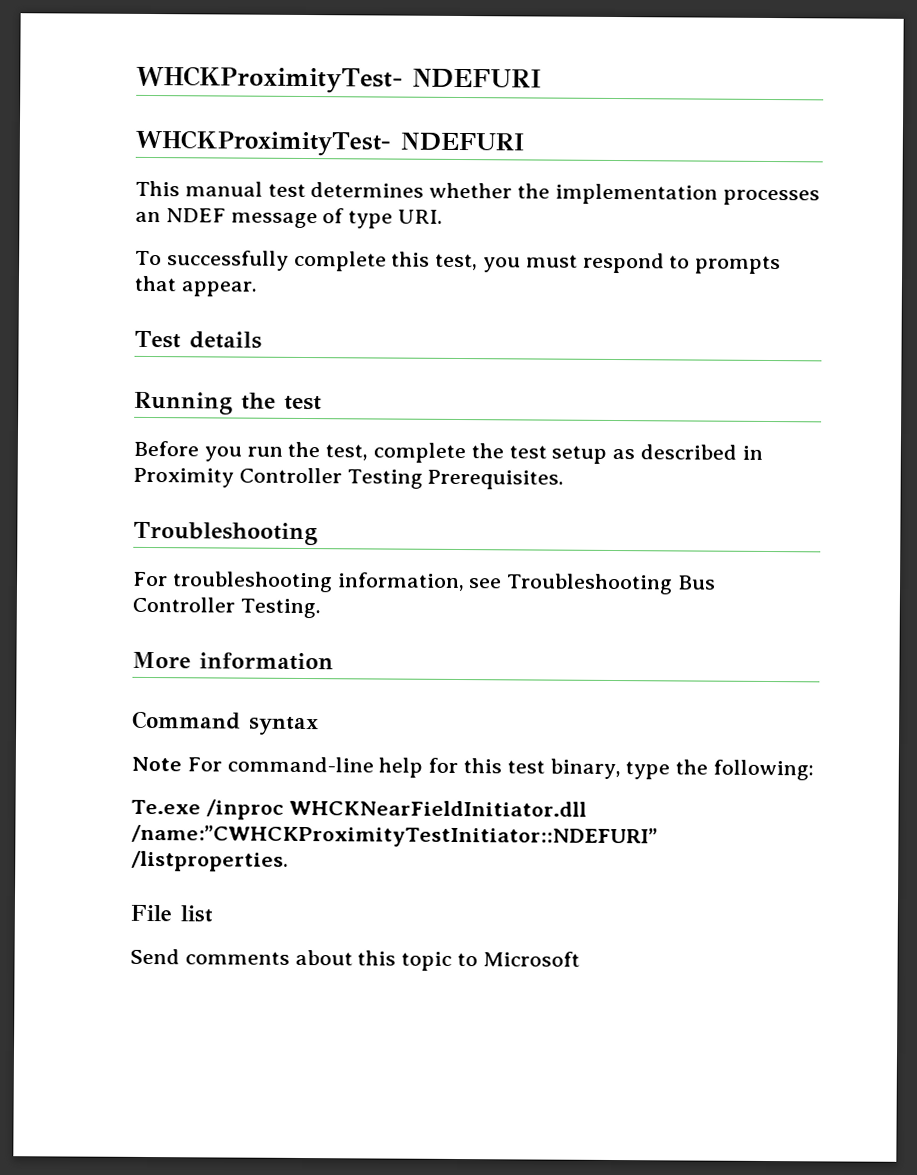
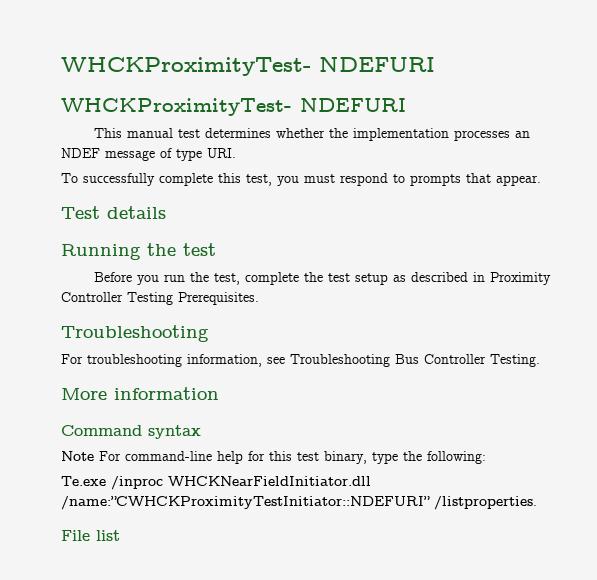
[130,948,580,971] // Send comments about this topic to Microsoft -> (120, 535) none

